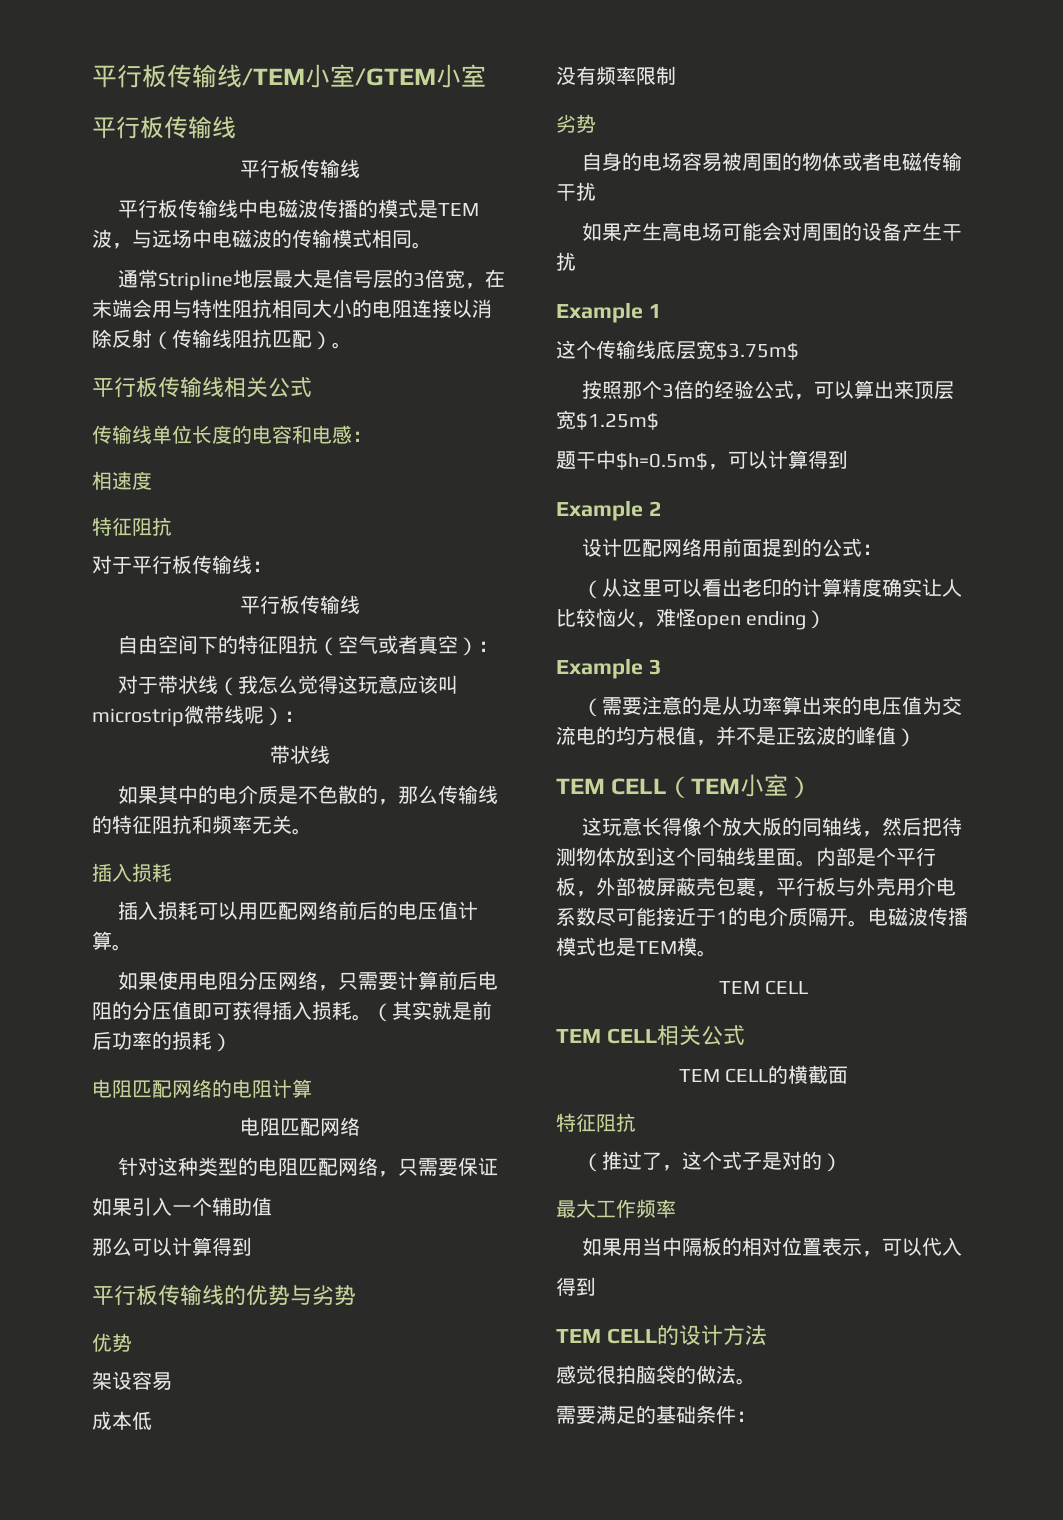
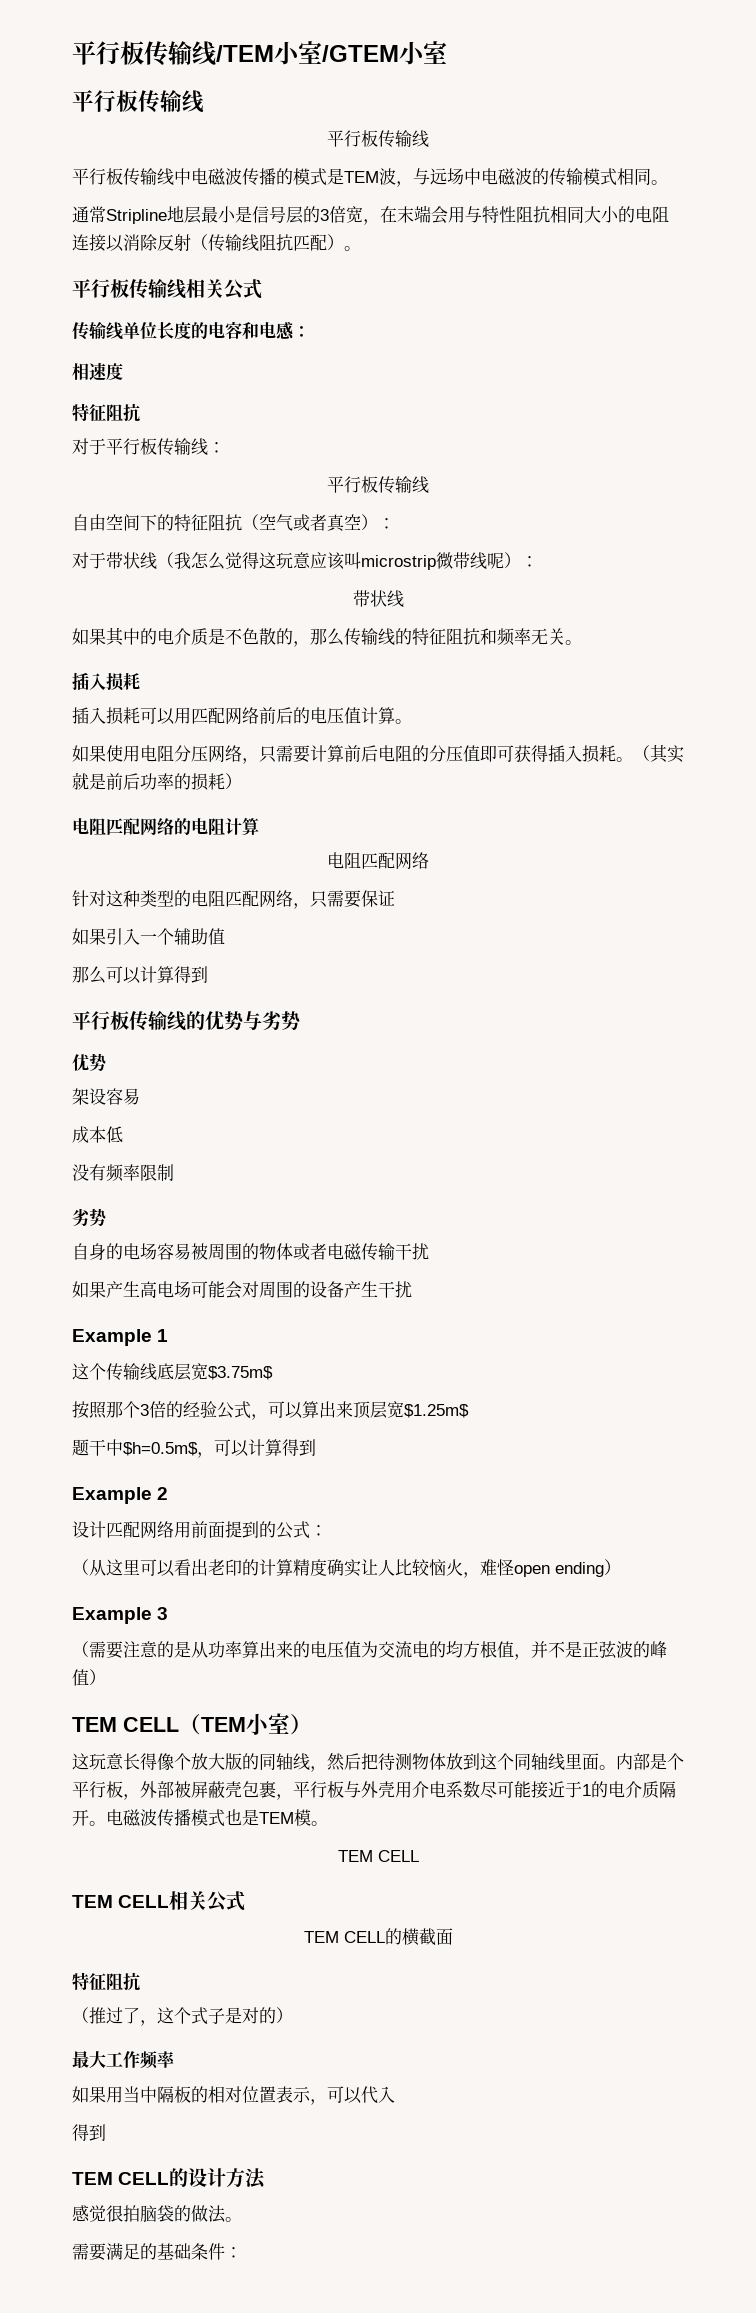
[293,269,314,288] 大 -> [218,206,236,223] 小

